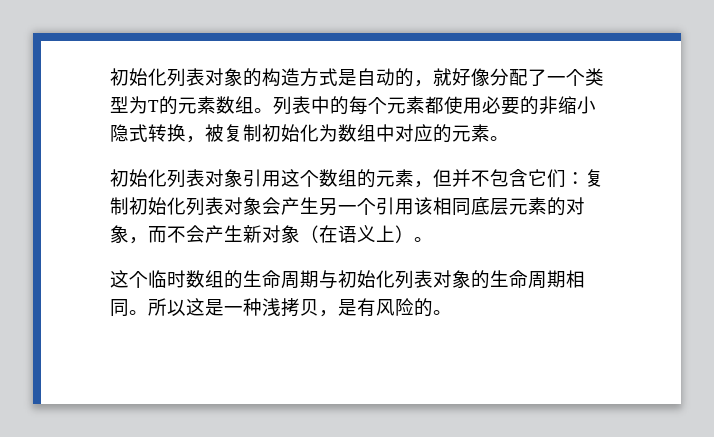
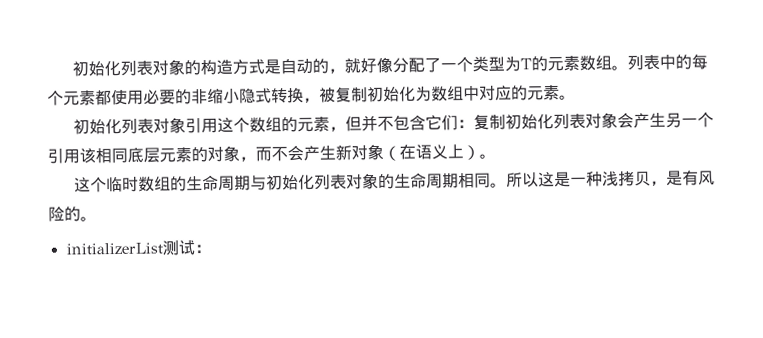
(452, 312) none -> [65,240,211,256] // initializerList测试：

